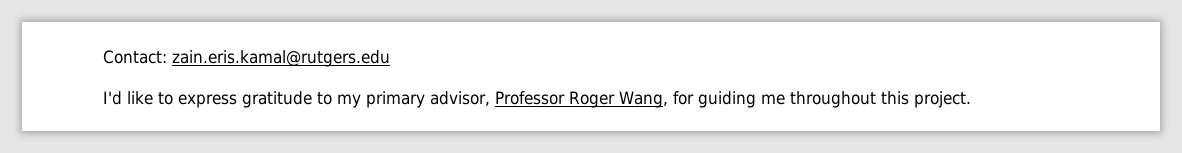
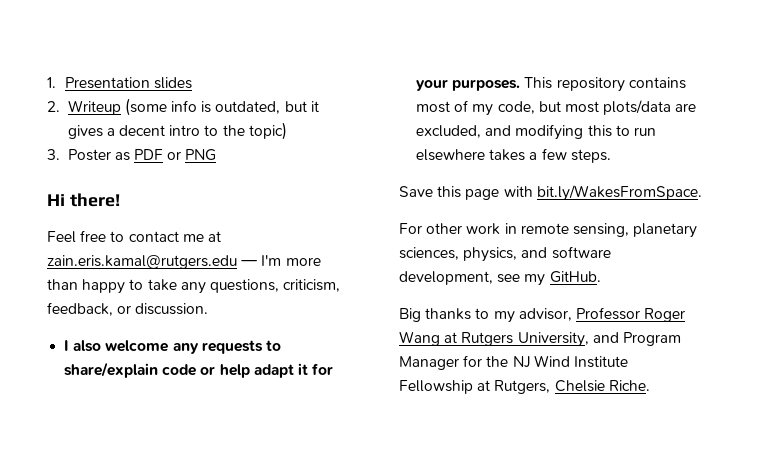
[103,50,390,67] [103,91,312,108] Contact: zain.eris.kamal@rutgers.edu // I'd like to express gratitude -> [47,77,193,89] [47,98,319,116] [67,122,287,140] [47,149,217,161] [47,193,120,207] [47,230,221,243] [47,255,321,269] [47,279,341,294] [47,302,209,316] [64,340,281,354] [64,362,334,378] [416,77,686,92] [416,100,697,116] [416,124,656,140] [416,148,611,163] [399,185,702,201] [399,223,698,238] [399,246,611,262] [399,271,601,286] [399,308,472,322] 1. Presentation slides // 2. Writeup (some info is outdated, but it gives a decent intro to the topic) // 3. Poster as PDF or PNG // Hi there! // Feel free to contact me at zain.eris.kamal@rutgers.edu — I'm more than happy to take any questions, criticism, feedback, or discussion. // I also welcome any requests to share/explain code or help adapt it for your purposes. This repository contains most of my code, but most plots/data are excluded, and modifying this to run elsewhere takes a few steps. // Save this page with bit.ly/WakesFromSpace. // For other work in remote sensing, planetary sciences, physics, and software development, see my GitHub. // Big thanks
[366,91,425,108] primary -> (515, 317) none
[619,91,971,108] Wang, for guiding me throughout this project. -> [399,331,681,347] [399,355,628,370] [399,380,650,394] Wang at Rutgers University, and Program Manager for the NJ Wind Institute Fellowship at Rutgers, Chelsie Riche.

